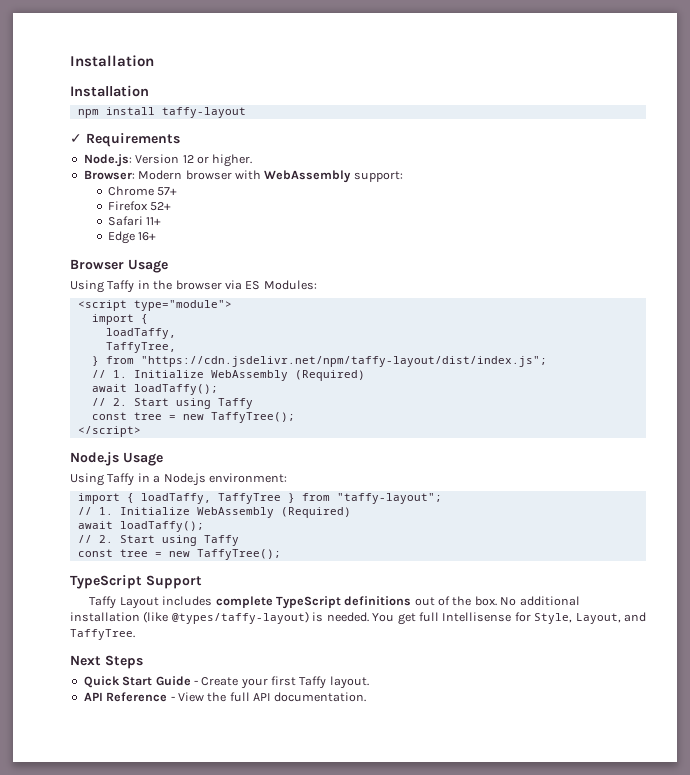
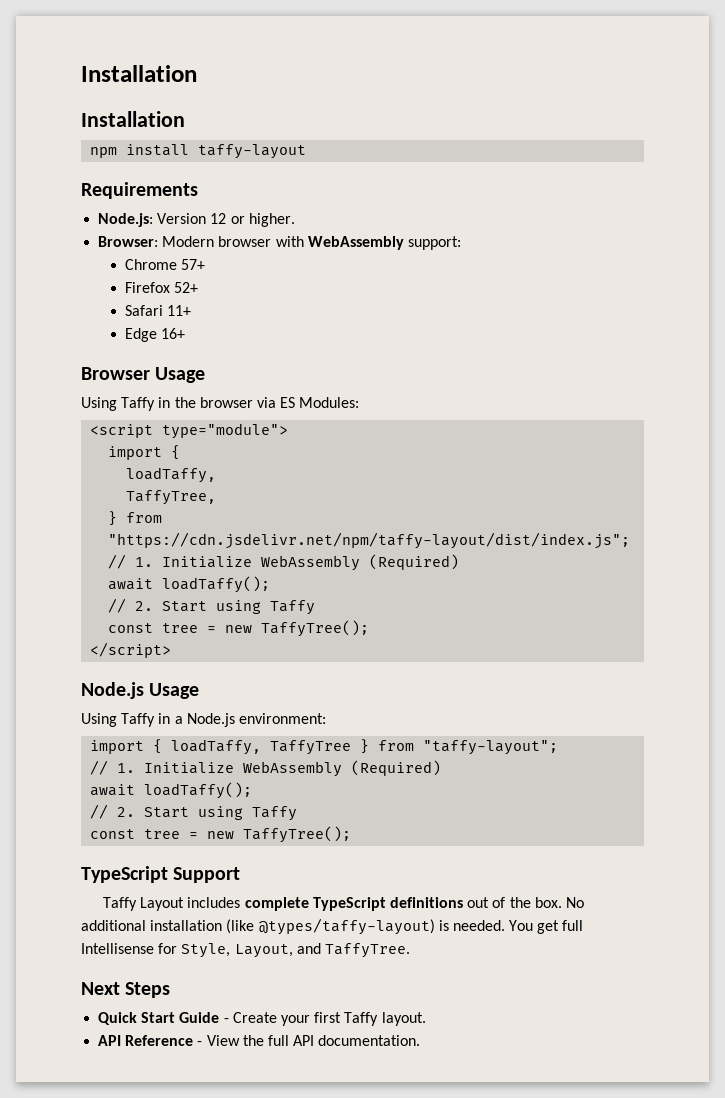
[70,134,82,143] ✓ -> (307, 151) none

